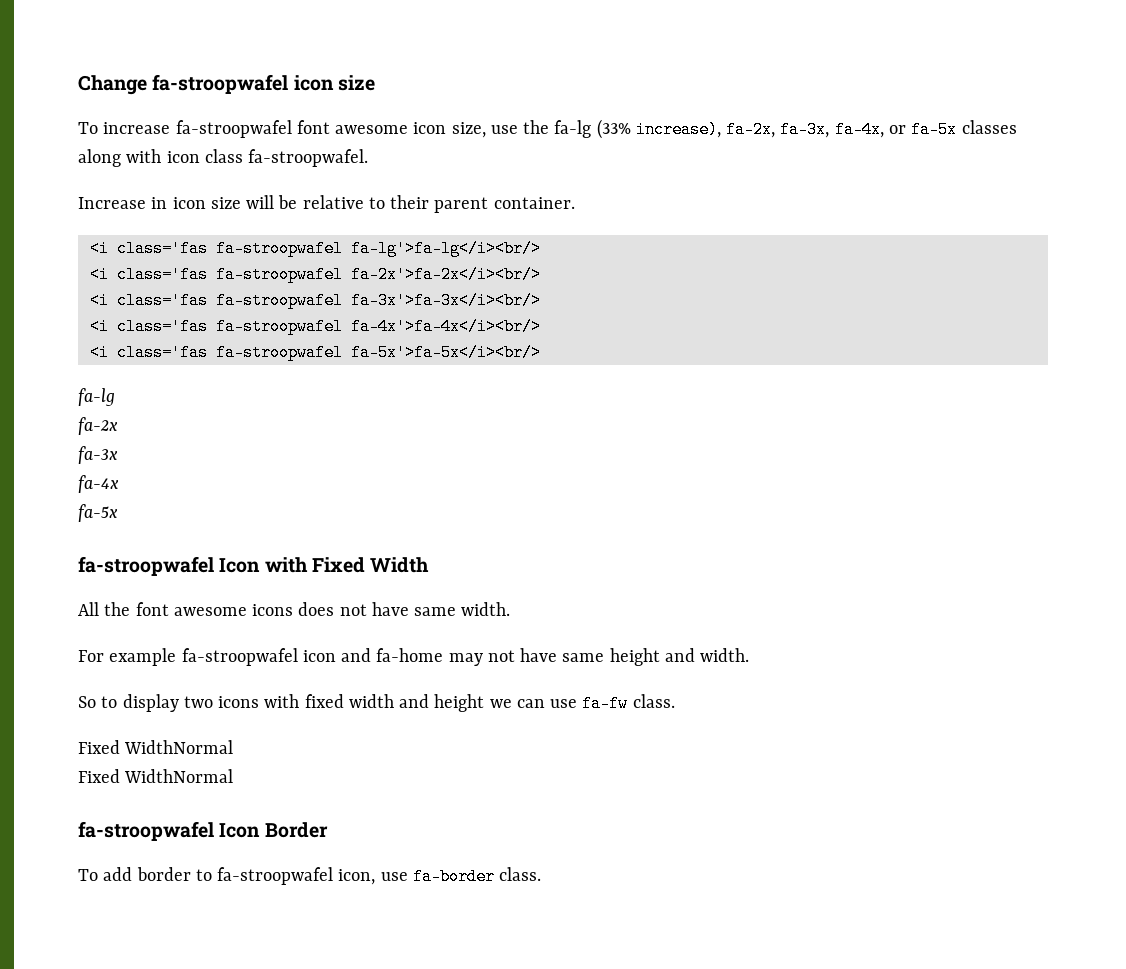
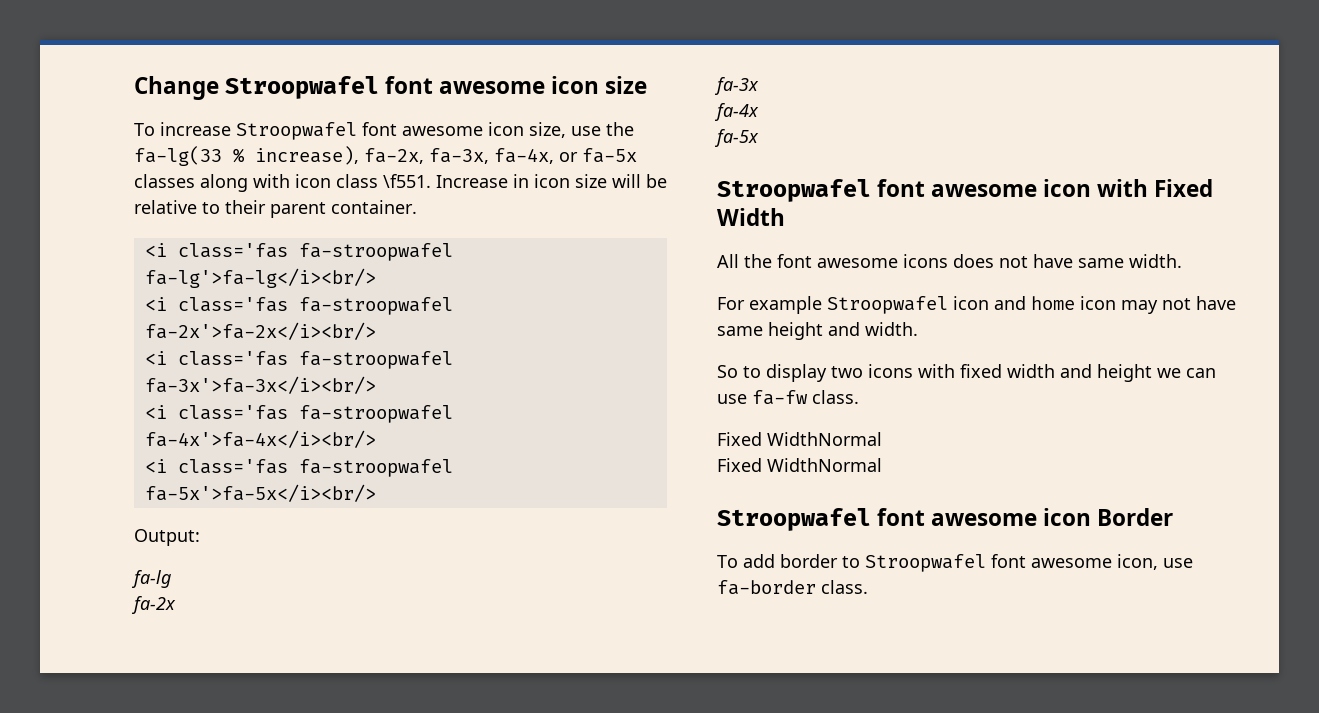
[152,74,289,94] fa-stroopwafel -> [225,76,546,99] Stroopwafel font awesome
[175,120,292,138] fa-stroopwafel -> [236,122,357,140] Stroopwafel
[554,119,631,139] fa-lg (33% -> [134,146,245,166] fa-lg(33 %
[248,149,369,167] fa-stroopwafel. // -> [383,174,431,188] \f551.
(541, 352) none -> [134,529,200,546] // Output:
[78,556,261,576] fa-stroopwafel Icon -> [717,179,1092,202] Stroopwafel font awesome icon
[181,648,298,666] fa-stroopwafel -> [827,296,948,314] Stroopwafel
[376,648,444,662] fa-home -> [1031,296,1116,310] home icon
[78,821,261,841] fa-stroopwafel Icon -> [717,508,1092,531] Stroopwafel font awesome icon
[217,867,334,885] fa-stroopwafel -> [865,554,1112,572] Stroopwafel font awesome

